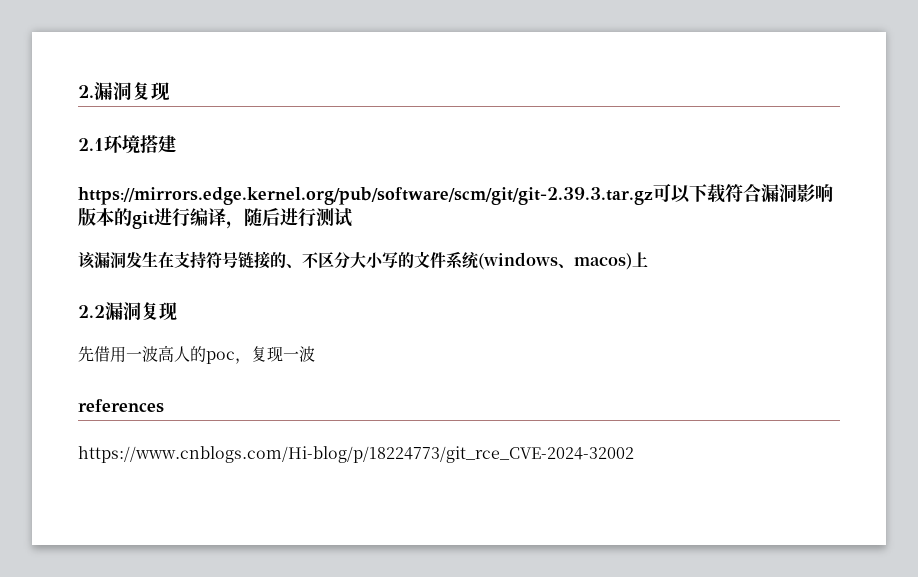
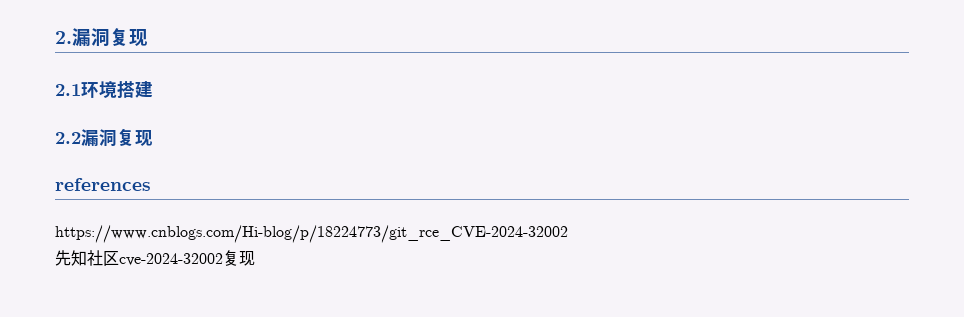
[78,183,833,205] [78,207,352,229] [78,251,648,270] [78,302,177,321] [78,345,315,364] [78,399,164,413] [78,446,634,463] https://mirrors.edge.kernel.org/pub/software/scm/git/git-2.39.3.tar.gz可以下载符合漏洞影响版本的git进行编译，随后进行测试 // 该漏洞发生在支持符号链接的、不区分大小写的文件系统(windows、macos)上 // 2.2漏洞复现 // 先借用一波高人的poc，复现一波 // references // https://www.cnblogs.com/Hi-blog/p/18224773/git_rce_CVE-2024-32002 -> [55,128,153,146] [55,178,151,191] [55,225,568,243] [55,250,255,266] 2.2漏洞复现 // references // https://www.cnblogs.com/Hi-blog/p/18224773/git_rce_CVE-2024-32002 // 先知社区cve-2024-32002复现

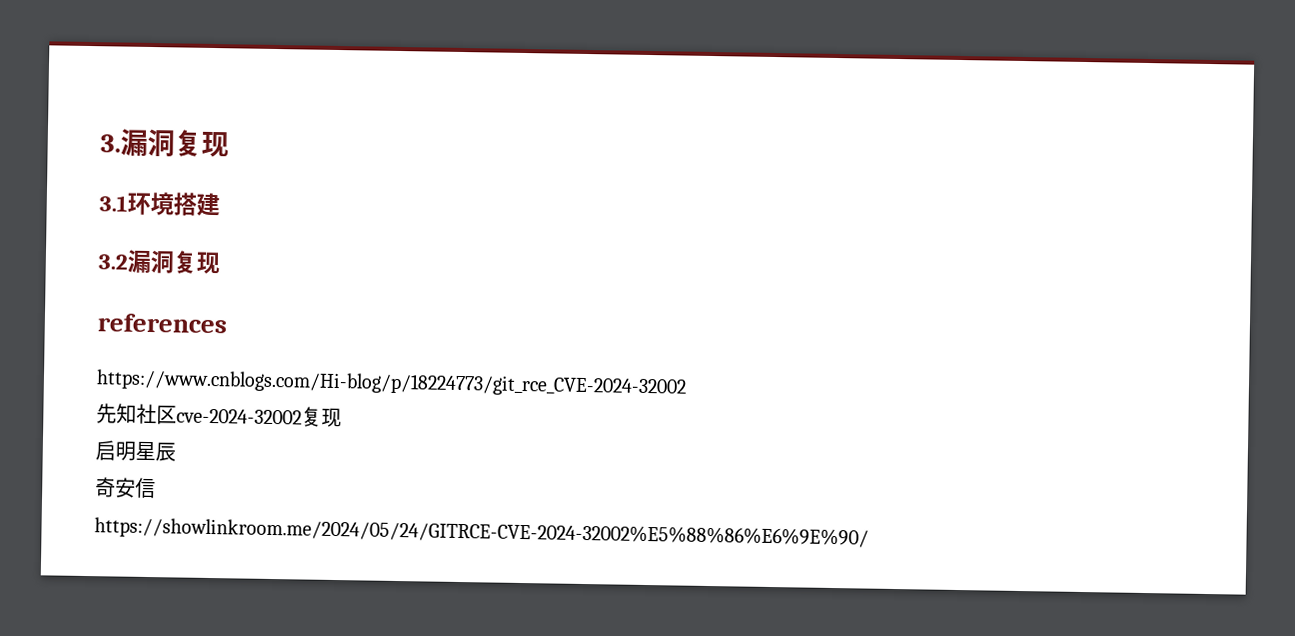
[55,28,148,47] [55,84,81,96] 2.漏洞复现 // 2.1 -> [100,128,229,158] [99,195,128,212] 3.漏洞复现 // 3.1
[55,132,81,144] 2.2 -> [98,254,128,270] 3.2
(255, 258) none -> [95,440,176,462] [95,477,156,499] [94,517,869,549] // 启明星辰 // 奇安信 // https://showlinkroom.me/2024/05/24/GITRCE-CVE-2024-32002%E5%88%86%E6%9E%90/

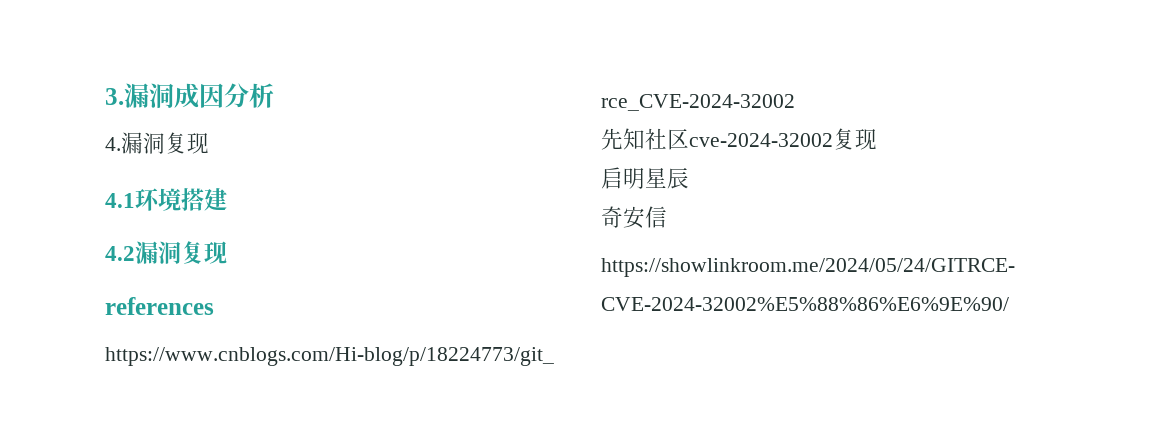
[174,129,229,158] [99,195,128,212] 复现 // 3.1 -> [174,83,274,108] [105,132,209,154] [105,193,135,208] 成因分析 // 4.漏洞复现 // 4.1
[98,254,128,270] 3.2 -> [105,246,135,261] 4.2

